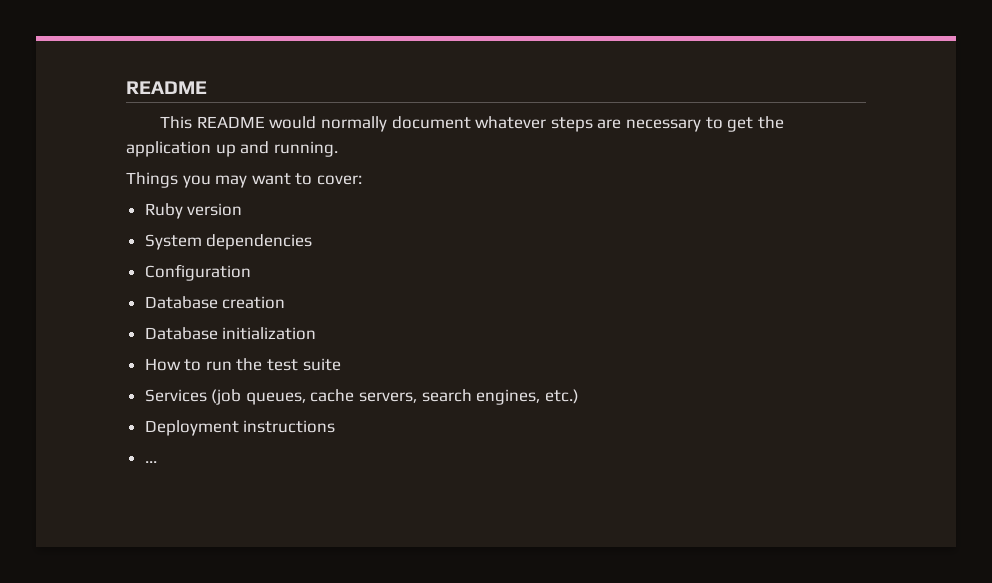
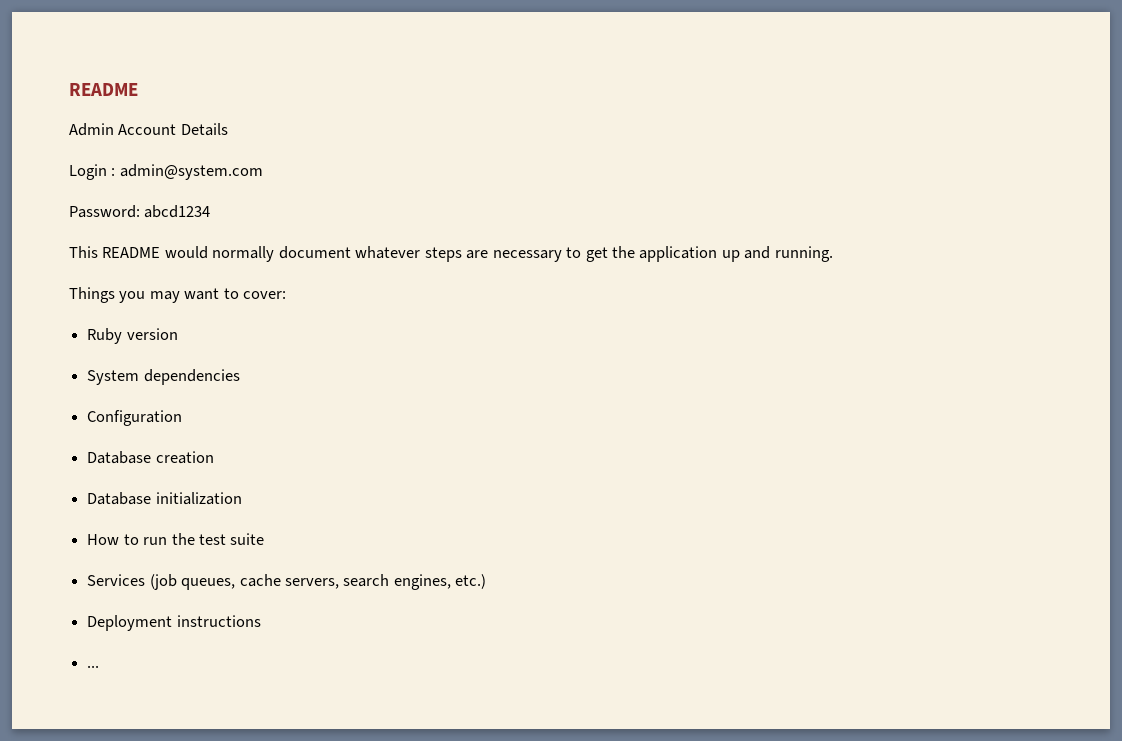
[126,81,207,94] README -> [69,83,138,96] [69,123,228,136] [69,164,263,180] [69,205,211,218] README // Admin Account Details // Login : admin@system.com // Password: abcd1234

